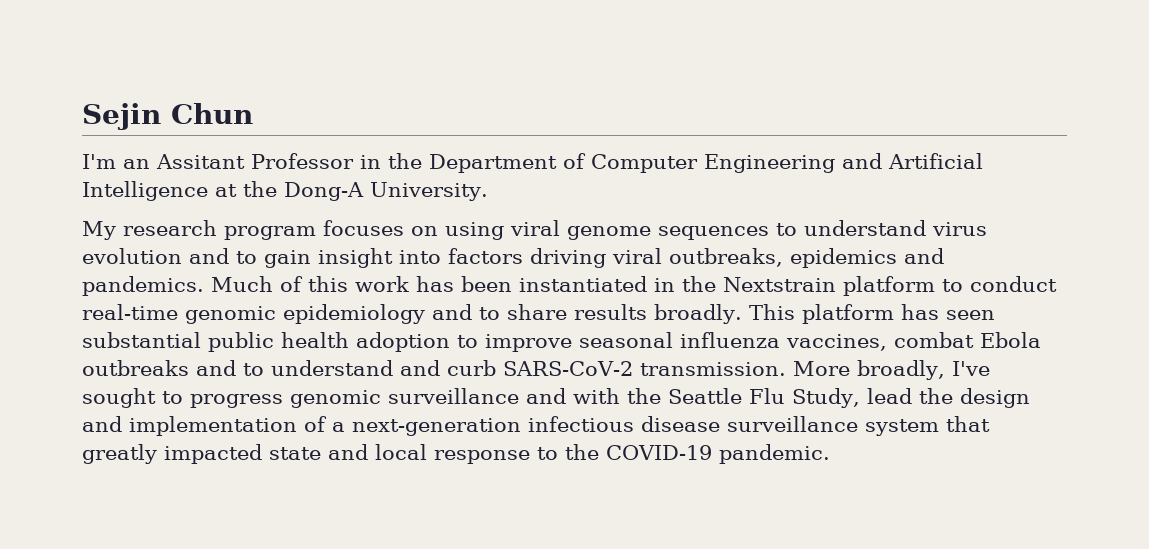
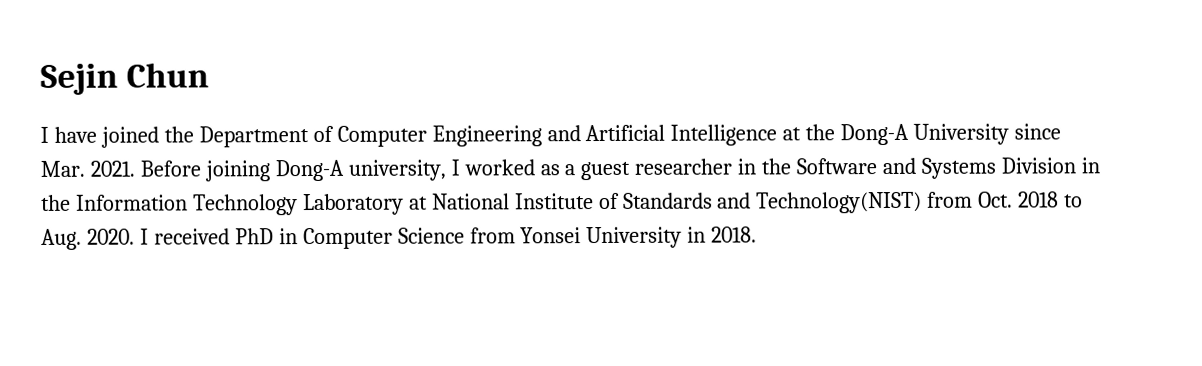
[82,153,381,169] I'm an Assitant Professor in -> [40,126,159,148] I have joined
[370,182,488,201] [82,220,987,240] [82,248,944,268] [82,276,1057,296] [82,304,995,324] [82,332,1041,352] [82,360,990,380] [82,388,1030,408] [82,416,990,436] [82,444,830,464] University. // My research program focuses on using viral genome sequences to understand virus evolution and to gain insight into factors driving viral outbreaks, epidemics and pandemics. Much of this work has been instantiated in the Nextstrain platform to conduct real-time genomic epidemiology and to share results broadly. This platform has seen substantial public health adoption to improve seasonal influenza vaccines, combat Ebola outbreaks and to understand and curb SARS-CoV-2 transmission. More broadly, I've sought to progress genomic surveillance and with the Seattle Flu Study, lead the design and implementation of a next-generation infectious disease surveillance system that greatly impacted state and local response to the COVID-19 pandemic. -> [913,123,1062,145] [40,157,1100,182] [41,191,1084,216] [41,226,758,250] University since Mar. 2021. Before joining Dong-A university, I worked as a guest researcher in the Software and Systems Division in the Information Technology Laboratory at National Institute of Standards and Technology(NIST) from Oct. 2018 to Aug. 2020. I received PhD in Computer Science from Yonsei University in 2018.

